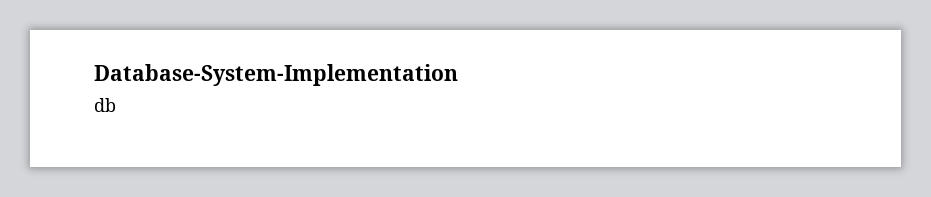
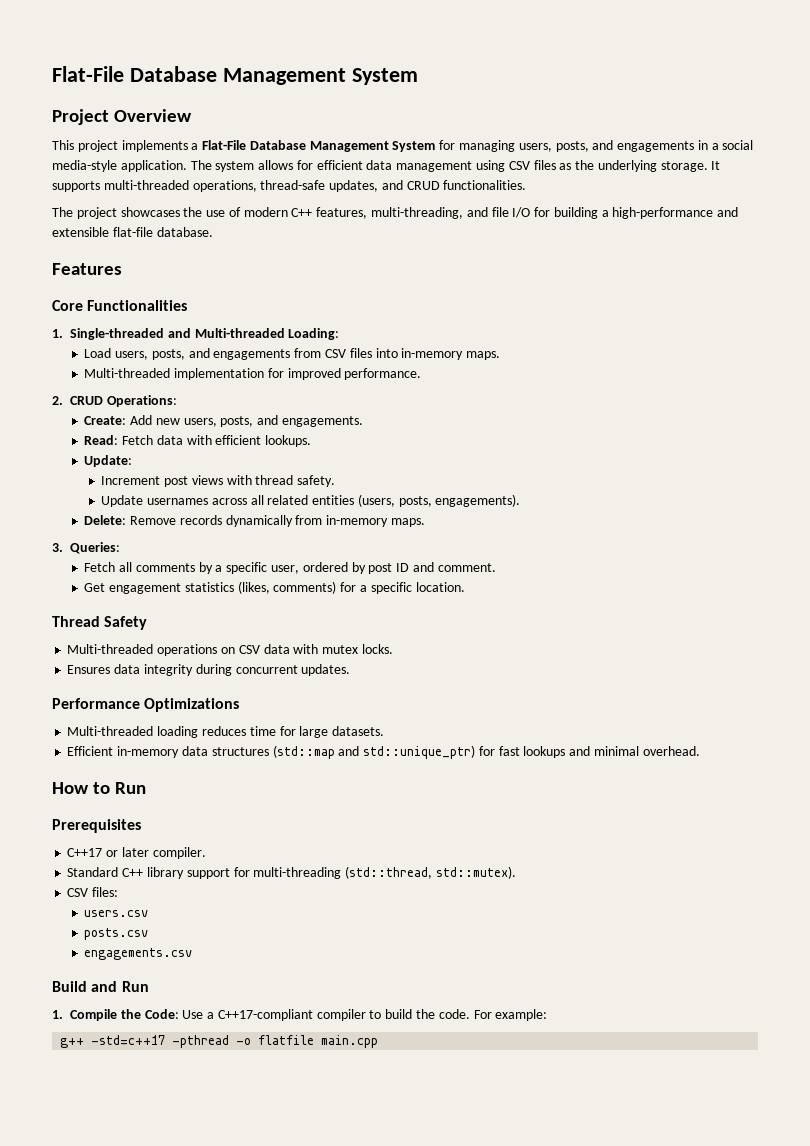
[94,64,458,86] [94,98,116,112] Database-System-Implementation // db -> [52,66,418,85] [52,109,193,125] [52,140,754,152] [52,160,721,172] [52,180,527,192] [52,207,739,219] [52,227,213,237] [52,263,122,275] [52,300,188,311] [52,328,340,340] [84,348,501,360] [84,368,422,380] [52,395,177,407] [84,415,363,427] [84,435,312,447] [84,455,133,467] [101,475,336,487] [101,494,521,507] [84,515,425,527] [52,542,120,554] [84,562,496,574] [84,581,465,594] [52,616,148,630] [67,644,393,656] [67,664,351,676] [52,698,240,712] [67,726,385,738] [67,745,700,759] [52,782,147,794] [52,819,141,833] [67,847,206,859] [67,866,516,879] [67,887,119,897] [84,910,149,917] [84,928,149,940] [84,948,193,960] [52,981,149,992] [52,1009,548,1021] [60,1035,379,1048] Flat-File Database Management System // Project Overview // This project implements a Flat-File Database Management System for managing users, posts, and engagements in a social media-style application. The system allows for efficient data management using CSV files as the underlying storage. It supports multi-threaded operations, thread-safe updates, and CRUD functionalities. // The project showcases the use of modern C++ features, multi-threading, and file I/O for building a high-performance and extensible flat-file database. // Features // Core Functionalities // 1. Single-threaded and Multi-threaded Loading: // Load users, posts, and engagements from CSV files into in-memory maps. // Multi-threaded implementation for improved performance. // 2. CRUD Operations: // Create: Add new users, posts, and engagements. // Read: Fetch data with efficient lookups. // Update: // Increment post views with thread safety. // Update usernames across all related entities (users, posts, engagements). // Delete: Remove records dynamically from in-memory maps. // 3. Queries: // Fetch all comments by a specific user, ordered by post ID and comment. // Get engagement statistics (likes, comments) for a specific location. // Thread Safety // Multi-threaded operations on CSV data with mutex locks. // Ensures data integrity during concurrent updates. // Performance Optimizations // Multi-threaded loading reduces time for large datasets. // Efficient in-memory data structures (std::map and std::unique_ptr) for fast lookups and minimal overhead. // How to Run // Prerequisites // C++17 or later compiler. // Standard C++ library support for multi-threading (std::thread, std::mutex). // CSV files: // users.csv // posts.csv // engagements.csv // Build and Run // 1. Compile the Code: Use a C++17-compliant compiler to build the code. For example: // g++ -std=c++17 -pthread -o flatfile main.cpp

